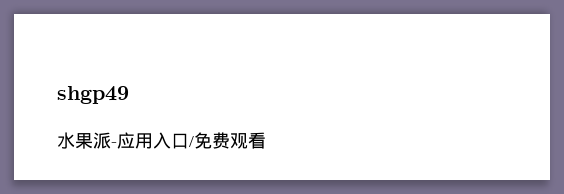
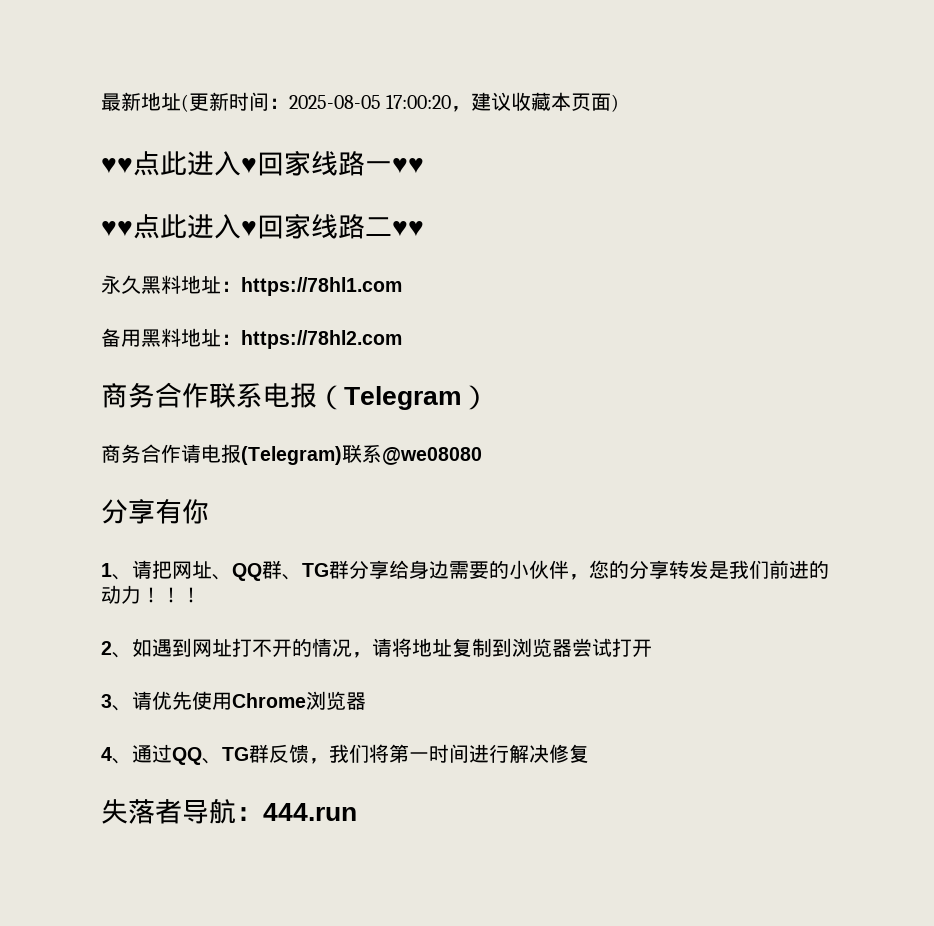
[57,86,129,104] [57,132,266,149] shgp49 // 水果派-应用入口/免费观看 -> [101,92,620,112] [101,150,424,176] [101,213,424,239] [101,275,402,296] [101,328,402,349] [101,382,489,410] [101,444,482,465] [101,499,209,524] [101,560,829,581] [101,585,201,604] [101,638,652,658] [101,691,366,711] [101,744,589,765] [101,798,357,824] 最新地址(更新时间：2025-08-05 17:00:20，建议收藏本页面) // ♥♥点此进入♥回家线路一♥♥ // ♥♥点此进入♥回家线路二♥♥ // 永久黑料地址：https://78hl1.com // 备用黑料地址：https://78hl2.com // 商务合作联系电报（Telegram） // 商务合作请电报(Telegram)联系@we08080 // 分享有你 // 1、请把网址、QQ群、TG群分享给身边需要的小伙伴，您的分享转发是我们前进的动力！！！ // 2、如遇到网址打不开的情况，请将地址复制到浏览器尝试打开 // 3、请优先使用Chrome浏览器 // 4、通过QQ、TG群反馈，我们将第一时间进行解决修复 // 失落者导航：444.run

